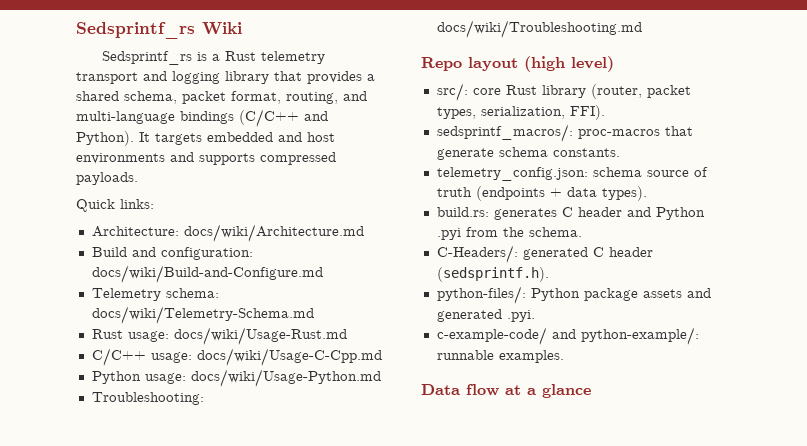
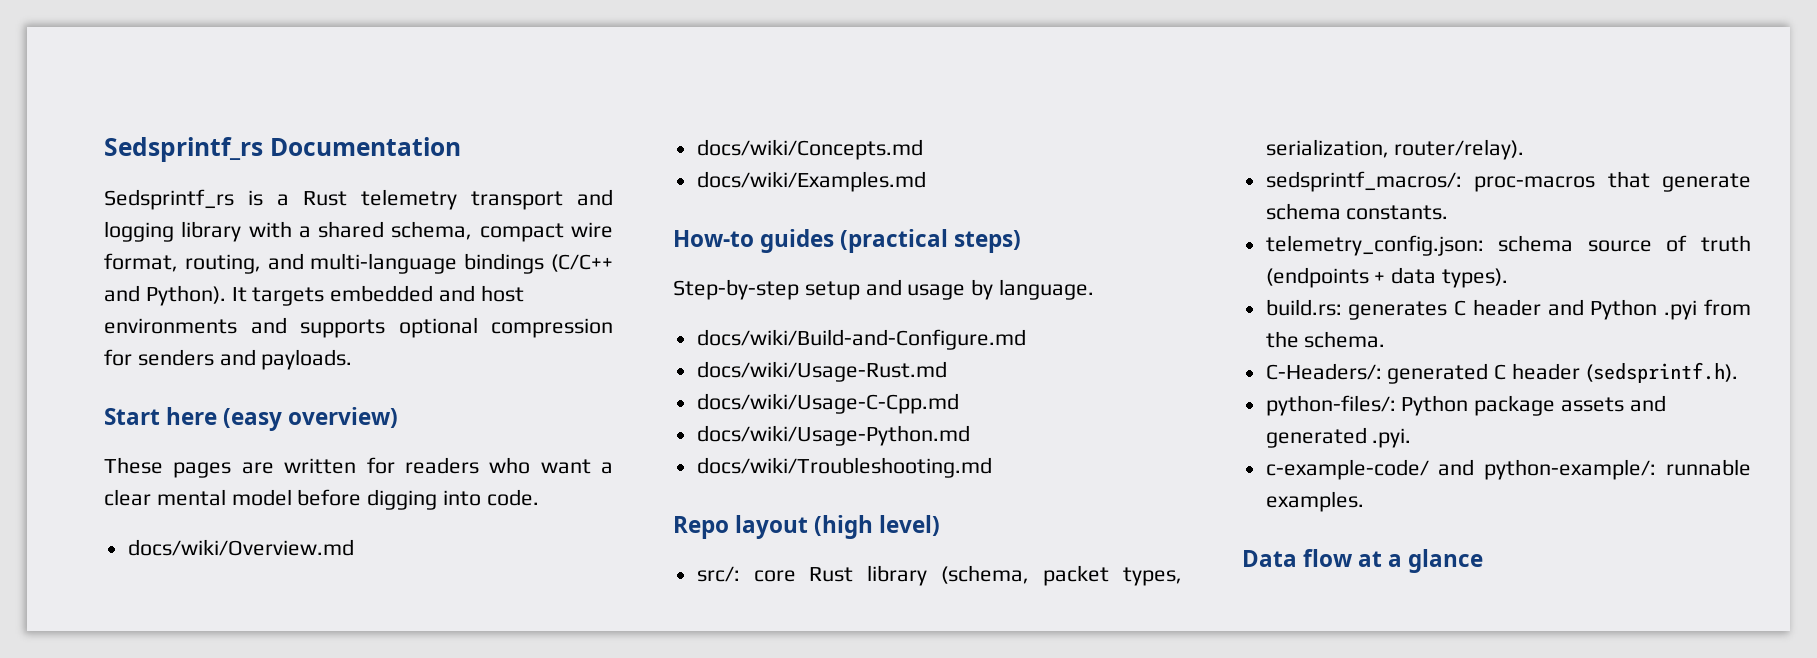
[76,22,242,39] Sedsprintf_rs Wiki -> [104,137,461,162] Sedsprintf_rs Documentation
[274,71,362,84] that provides -> [248,221,292,238] with
[182,91,226,104] packet -> [479,222,613,242] compact wire
[260,152,336,165] [76,172,138,185] [76,199,154,212] [91,224,364,242] [91,247,253,260] [91,265,323,283] [91,288,219,301] [91,306,314,324] [91,329,169,342] compressed payloads. // Quick links: // Architecture: docs/wiki/Architecture.md // Build and configuration: docs/wiki/Build-and-Configure.md // Telemetry schema: docs/wiki/Telemetry-Schema.md // Rust usage: -> [398,317,613,338] [104,349,353,370] [104,407,399,431] [104,457,613,478] [104,489,539,510] [127,539,354,556] [696,139,923,160] [696,171,926,192] [673,229,1022,253] [673,279,1095,300] [696,329,1026,350] optional compression for senders and payloads. // Start here (easy overview) // These pages are written for readers who want a clear mental model before digging into code. // docs/wiki/Overview.md // docs/wiki/Concepts.md // docs/wiki/Examples.md // How-to guides (practical steps) // Step-by-step setup and usage by language. // docs/wiki/Build-and-Configure.md //
[91,348,192,366] C/C++ usage: -> (947, 371) none
[91,371,186,384] Python usage: -> (959, 403) none
[91,392,204,405] Troubleshooting: -> (970, 435) none
[590,84,642,99] (router, -> [941,565,1030,584] (schema,
[569,105,605,120] FFI). -> [1394,139,1525,160] router/relay).

